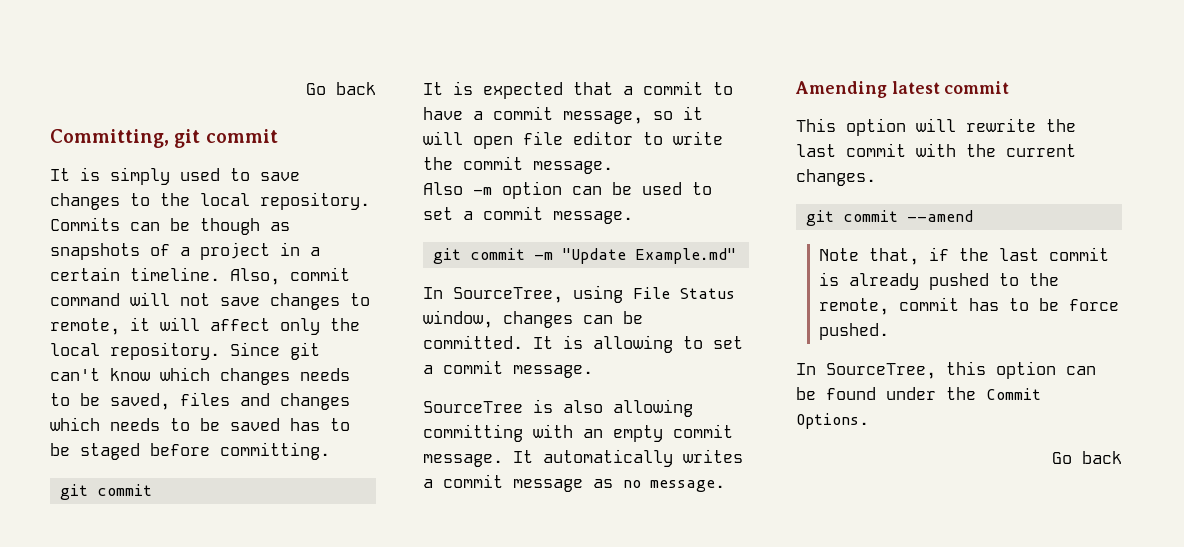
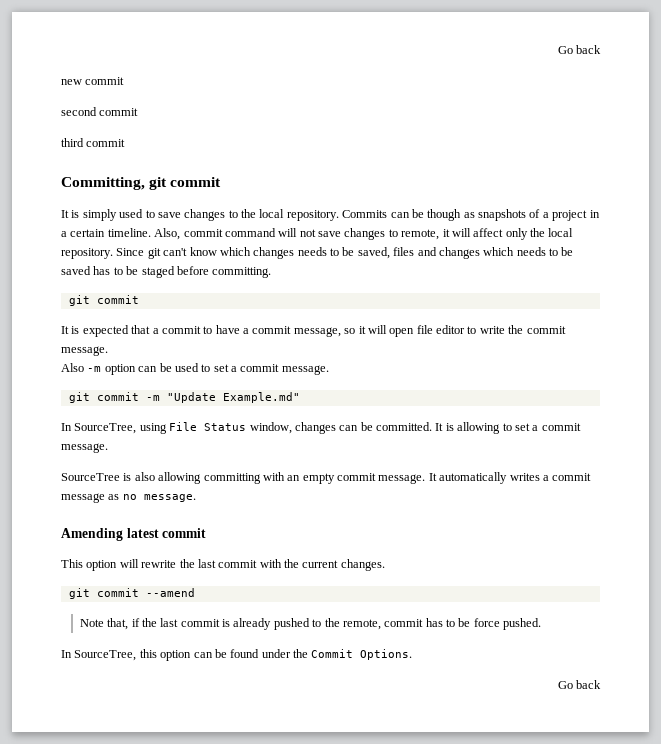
[306,82,376,95] Go back -> [557,45,601,54] [61,77,125,85] [61,107,139,116] [61,138,126,147] Go back // new commit // second commit // third commit

